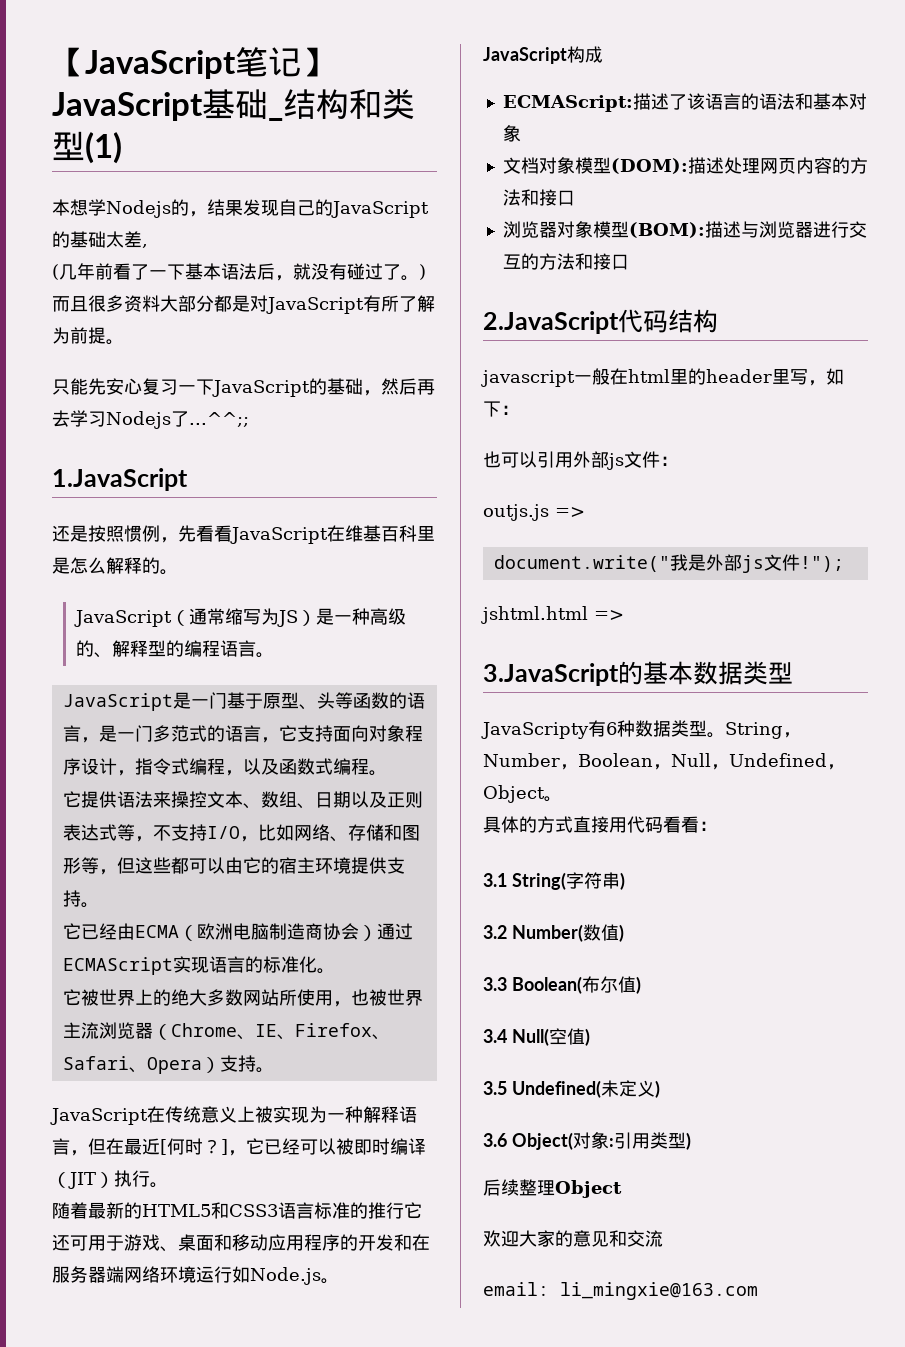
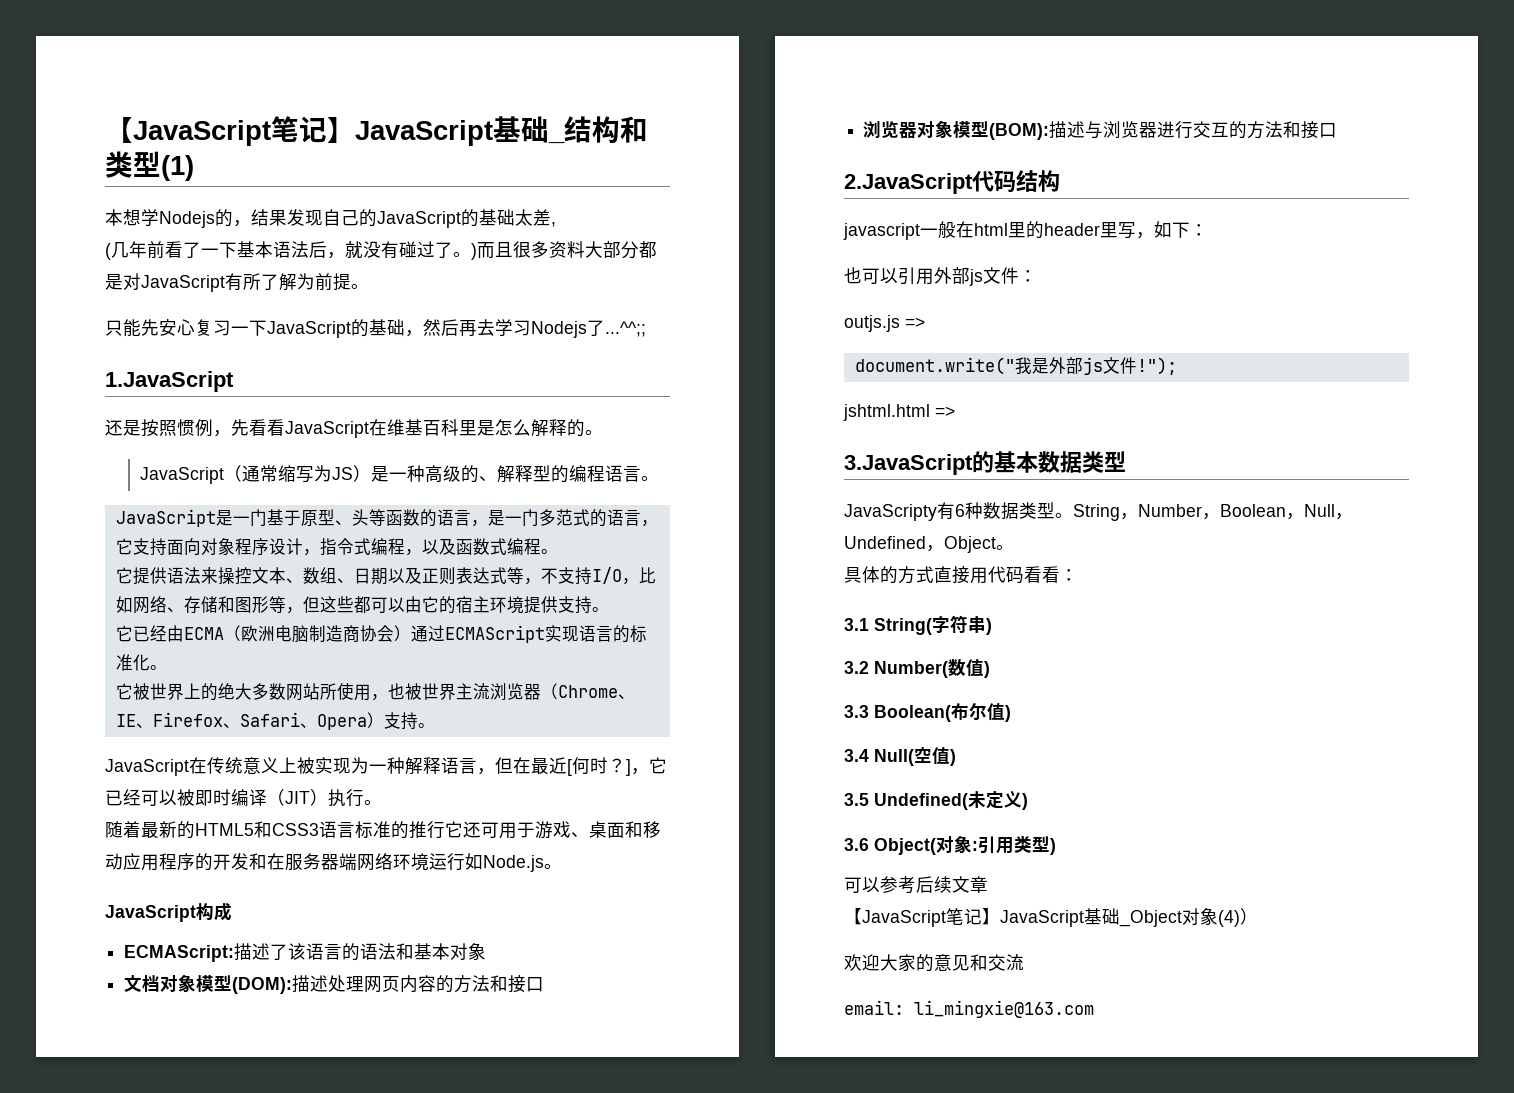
[483,1179,622,1198] 后续整理Object -> [844,876,988,894] [844,908,1258,927] 可以参考后续文章 // 【JavaScript笔记】JavaScript基础_Object对象(4)）

